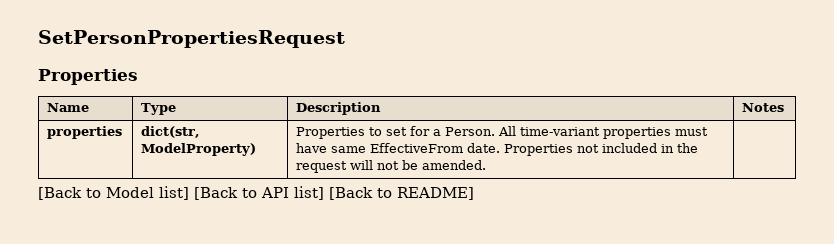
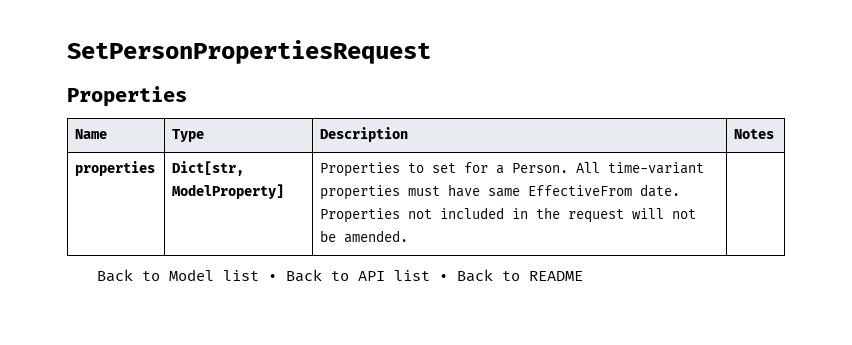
[141,126,201,138] [141,143,257,156] dict(str, ModelProperty) -> [172,161,245,176] [172,184,285,199] Dict[str, ModelProperty]
[38,187,82,200] [Back -> [96,269,133,282] Back
[159,186,474,200] list] [Back to API list] [Back to README] -> [222,269,583,282] list • Back to API list • Back to README

